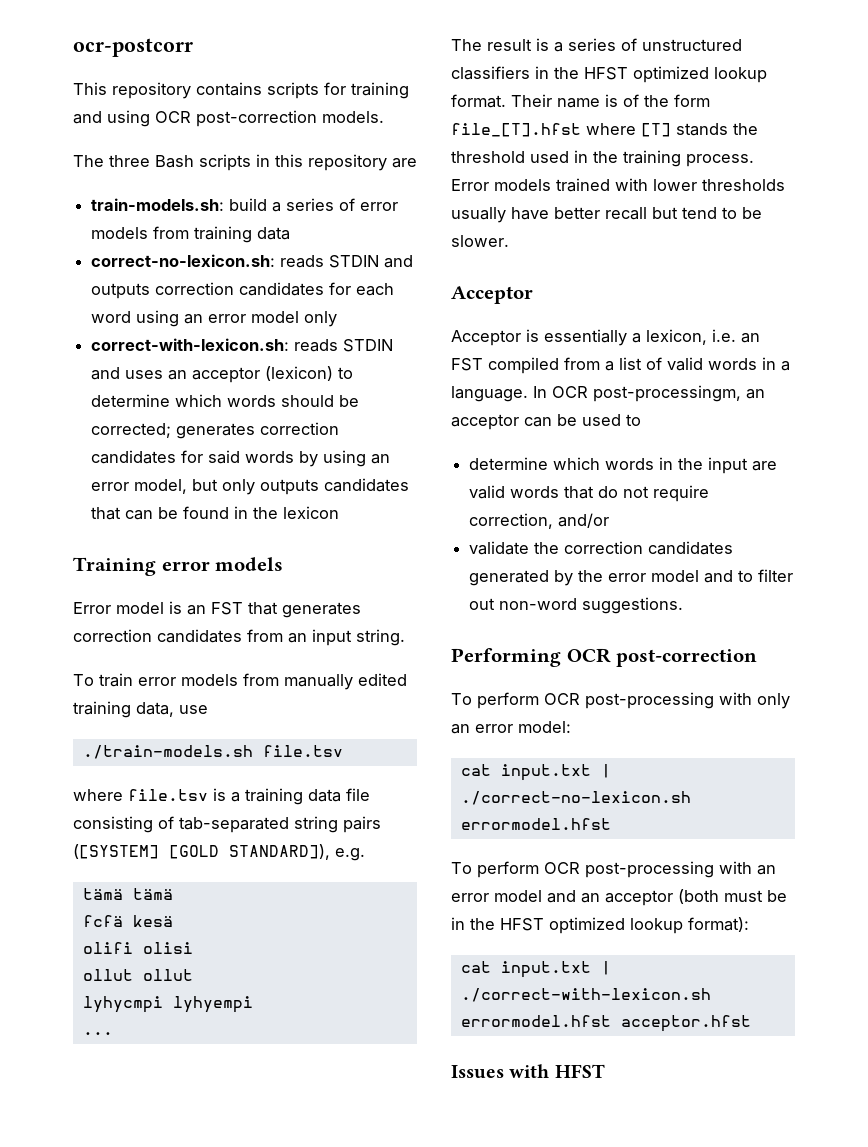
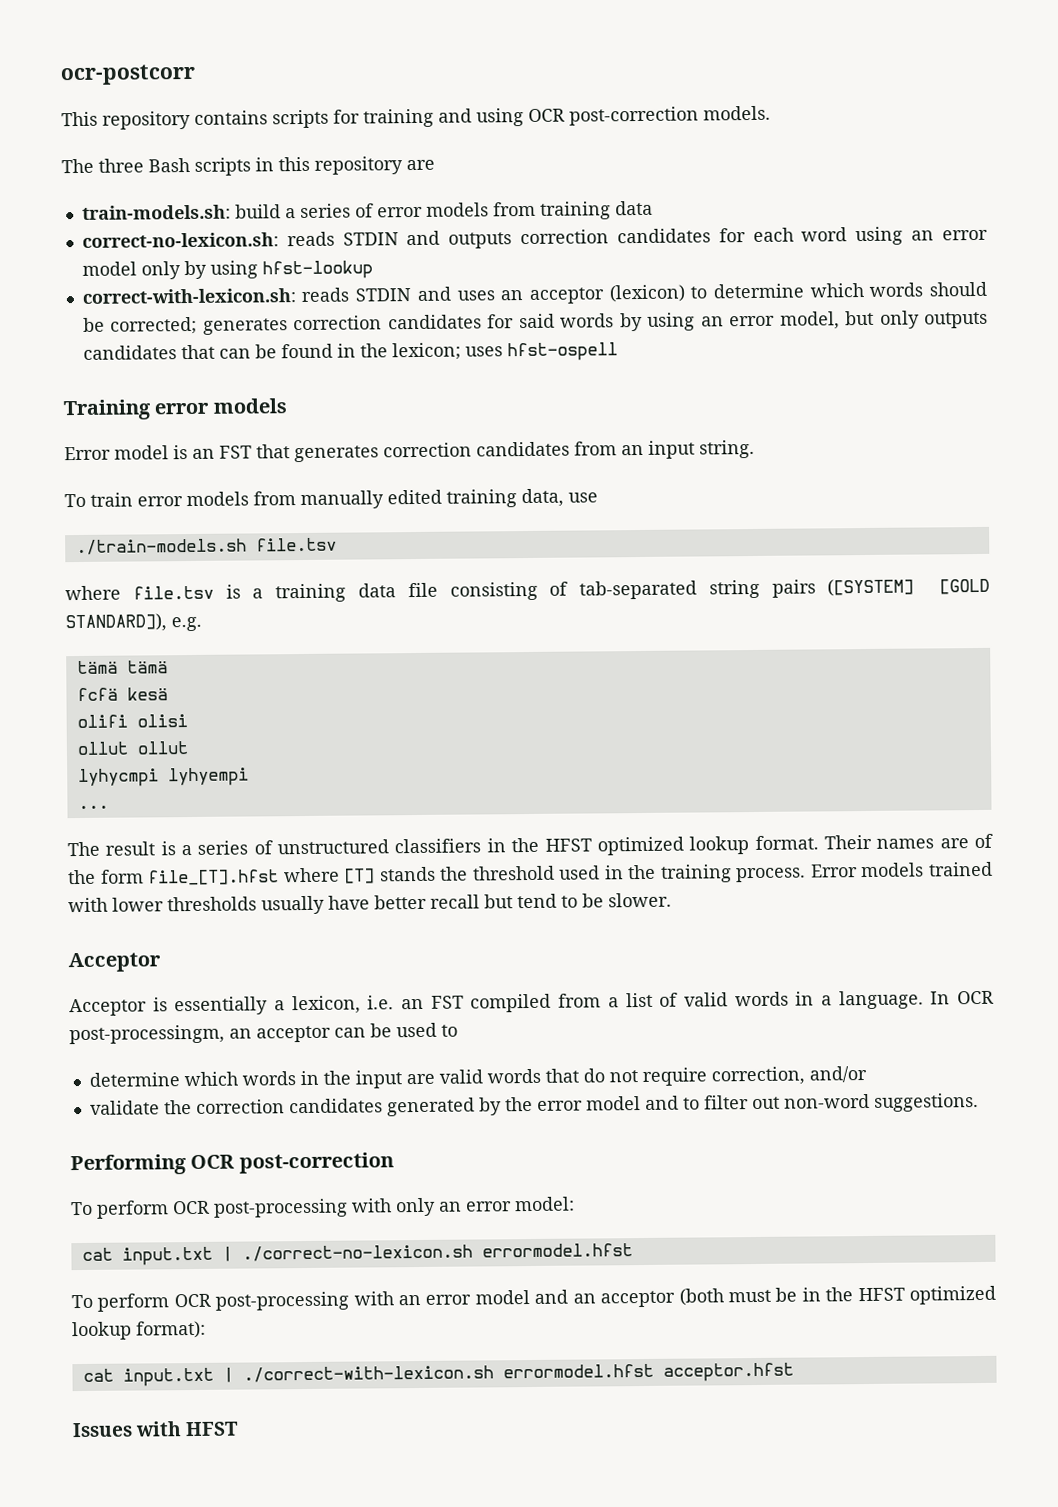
(338, 319) none -> [183,260,373,280] by using hfst-lookup
[283,506,340,519] lexicon -> [391,342,618,362] lexicon; uses hfst-ospell
[557,94,618,108] name is -> [876,838,969,849] names are

